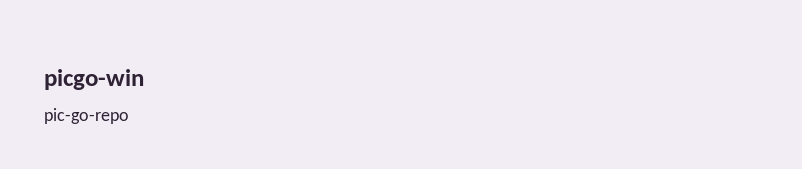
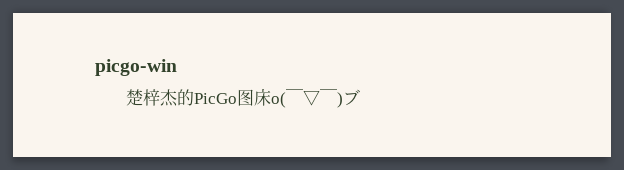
[44,108,129,124] pic-go-repo -> [125,89,360,108] 楚梓杰的PicGo图床o(￣▽￣)ブ

